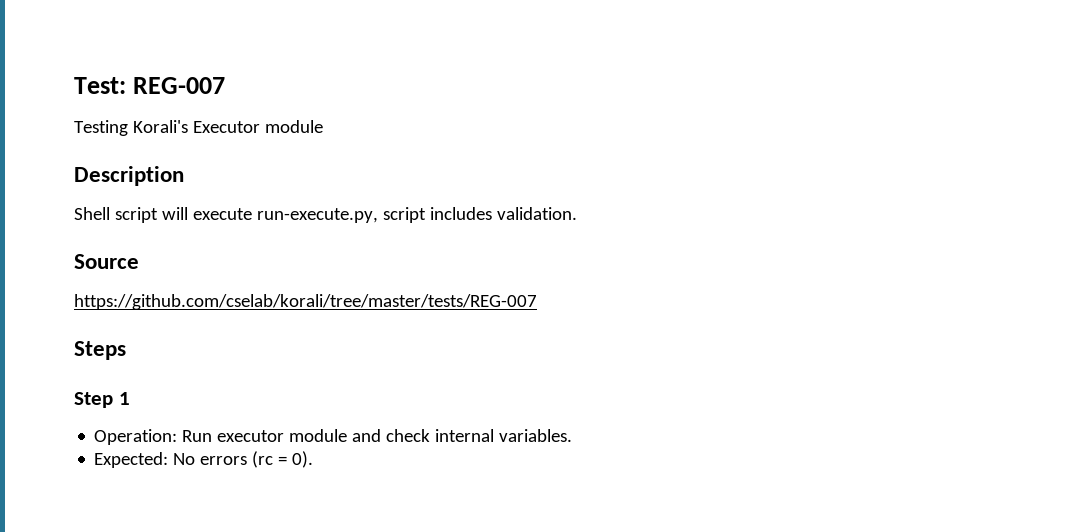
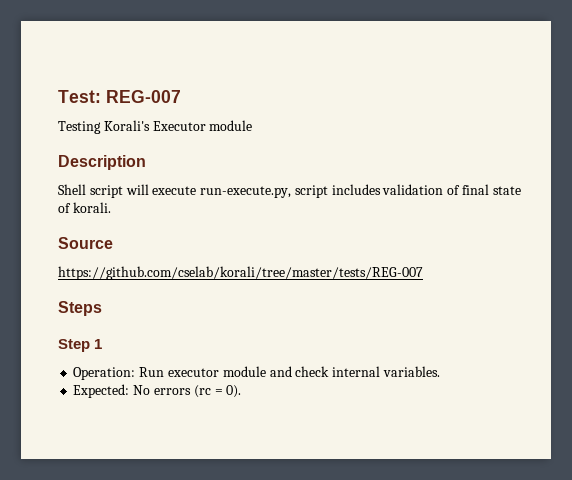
[496,207,577,220] validation. -> [382,184,521,195] [58,202,111,213] validation of final state of korali.

